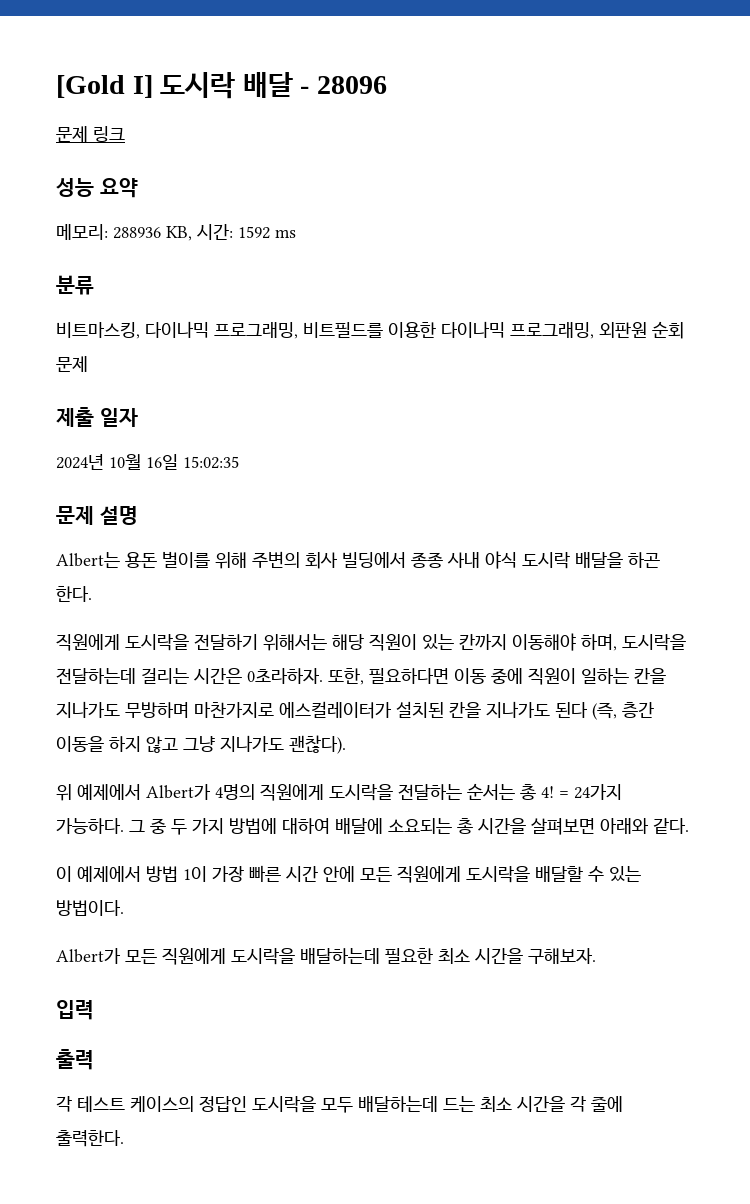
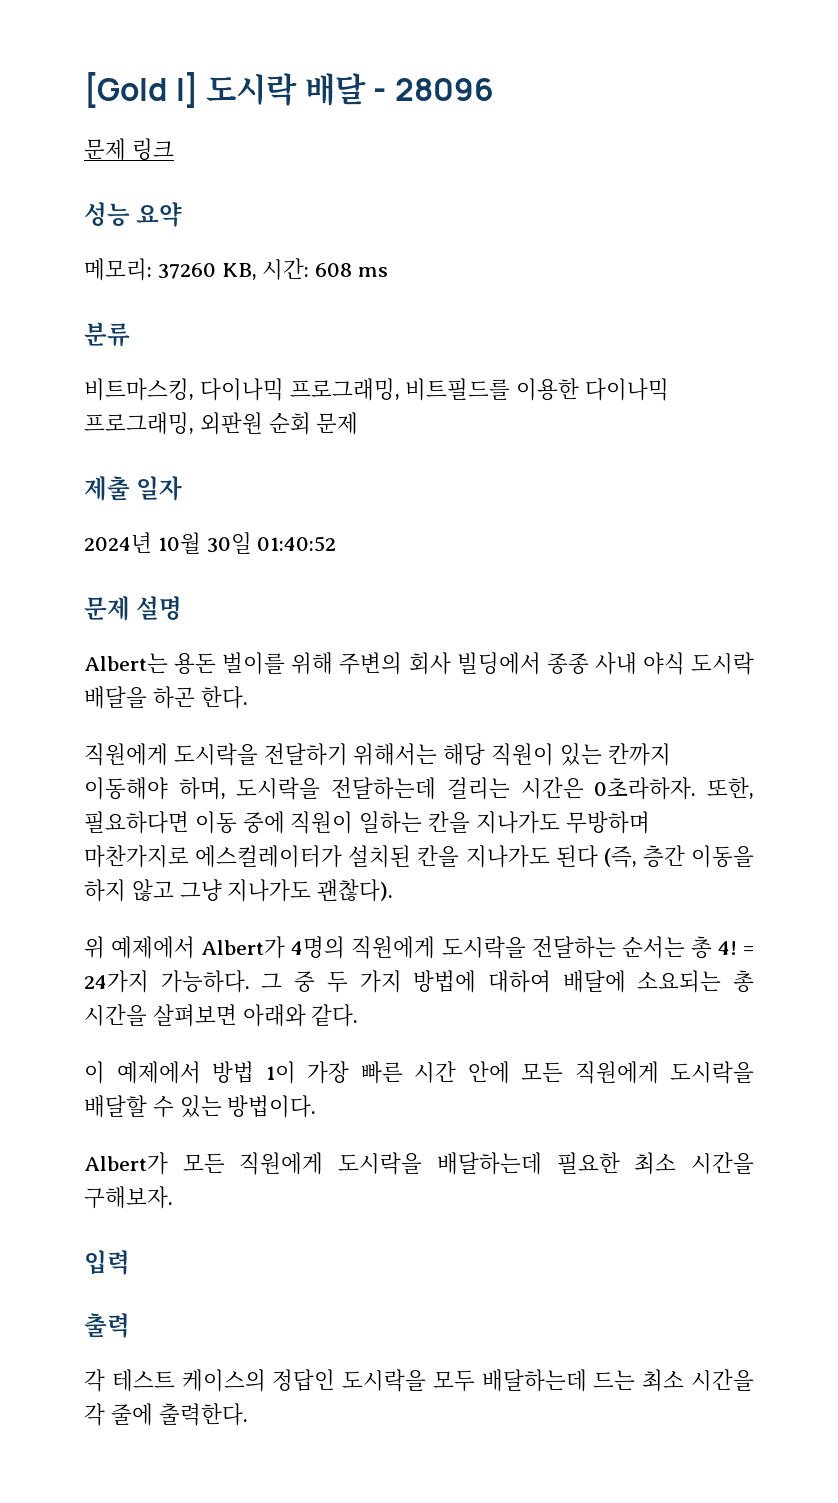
[113,227,161,239] 288936 -> [157,263,216,279] 37260
[238,226,270,239] 1592 -> [315,263,353,277] 608
[146,454,239,470] 16일 15:02:35 -> [206,532,337,554] 30일 01:40:52

